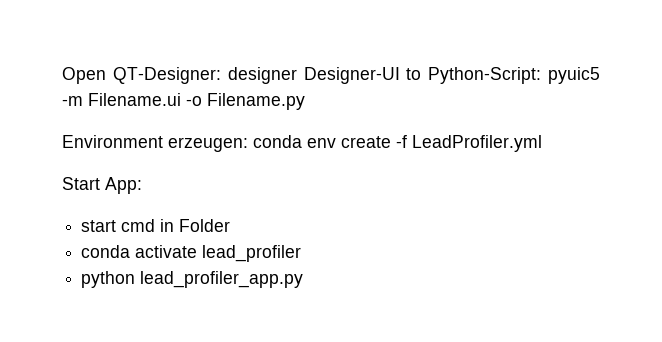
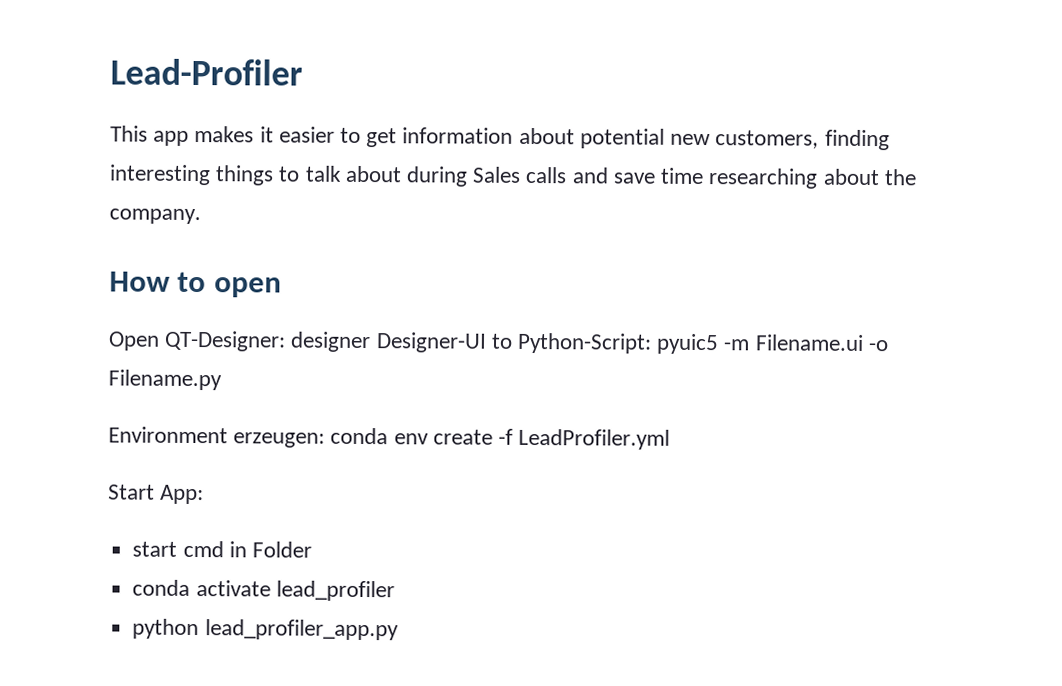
(62, 75) none -> [110,58,303,86] [110,125,890,151] [109,164,917,189] [109,208,201,225] [109,271,282,298] Lead-Profiler // This app makes it easier to get information about potential new customers, finding interesting things to talk about during Sales calls and save time researching about the company. // How to open //

